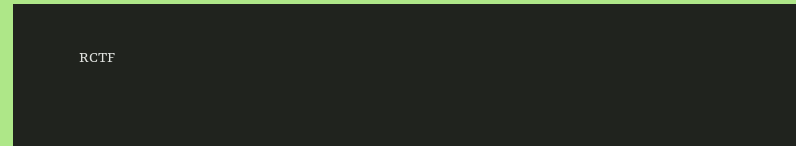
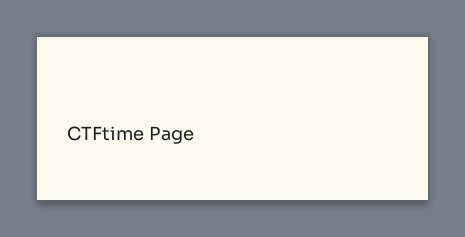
[79,53,115,62] RCTF -> [67,126,194,144] CTFtime Page

